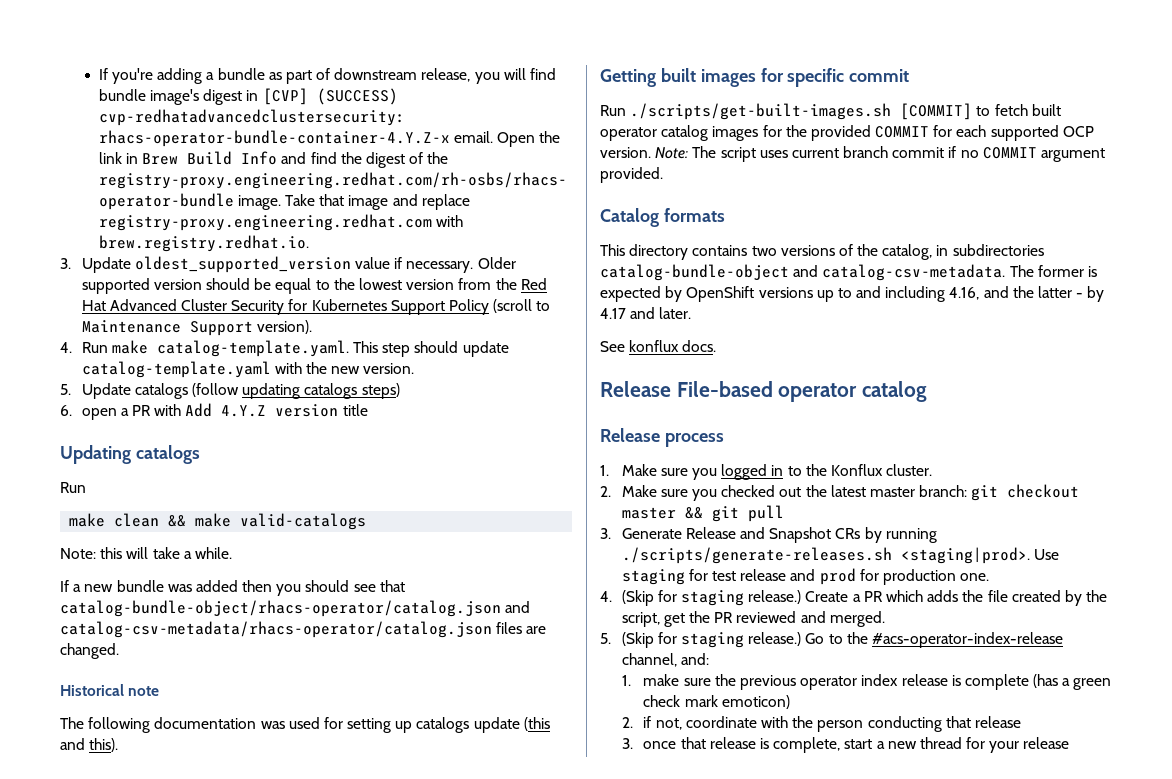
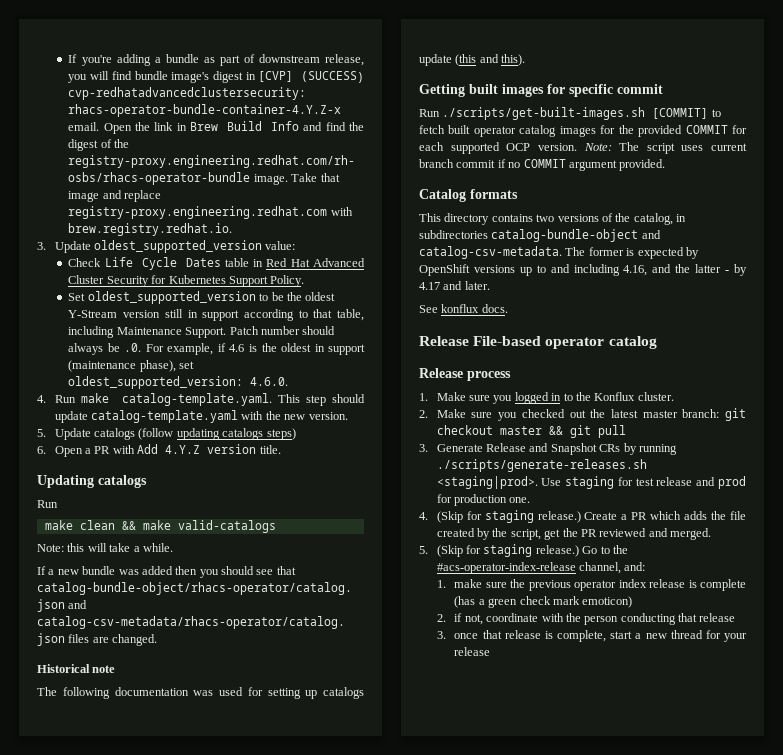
[355,257,516,273] [81,278,517,294] value if necessary. Older supported version should be equal to the lowest version from the -> [265,241,296,250] [68,257,264,270] value: // Check Life Cycle Dates table in
[449,299,551,315] [81,320,312,336] Policy (scroll to Maintenance Support version). -> [270,275,305,287] [68,291,336,304] [68,309,365,321] [68,326,336,338] [68,343,365,355] [68,360,195,372] [68,376,289,389] Policy. // Set oldest_supported_version to be the oldest Y-Stream version still in support according to that table, including Maintenance Support. Patch number should always be .0. For example, if 4.6 is the oldest in support (maintenance phase), set oldest_supported_version: 4.6.0.
[81,408,117,420] open -> [54,446,83,457] Open
[342,404,368,416] title -> [259,445,281,454] title.

